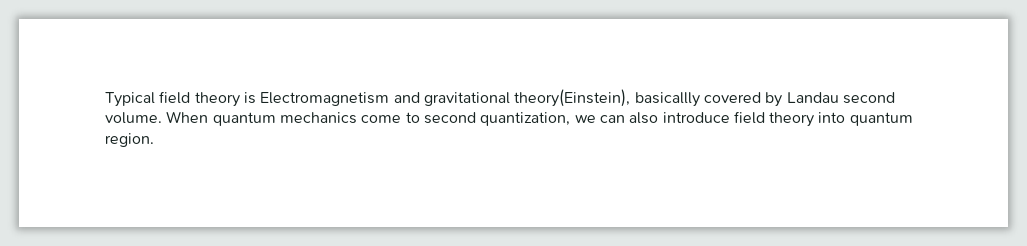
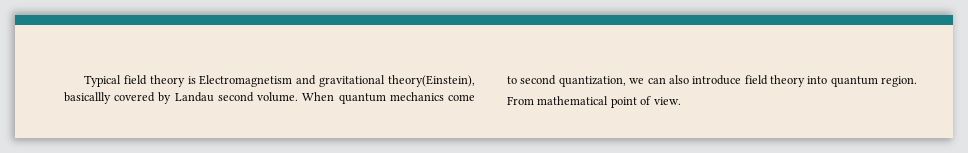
(154, 140) none -> [507,96,681,108] // From mathematical point of view.

